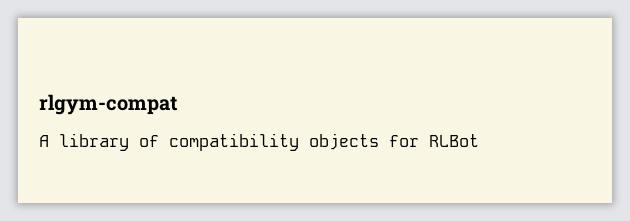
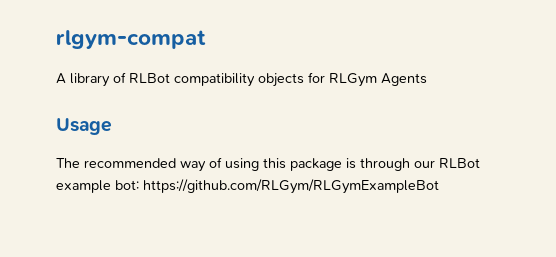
(159, 141) none -> [129,73,170,83] RLBot
[429,134,479,147] RLBot -> [329,73,427,87] [56,118,112,135] [56,157,480,172] [56,179,439,194] RLGym Agents // Usage // The recommended way of using this package is through our RLBot example bot: https://github.com/RLGym/RLGymExampleBot

